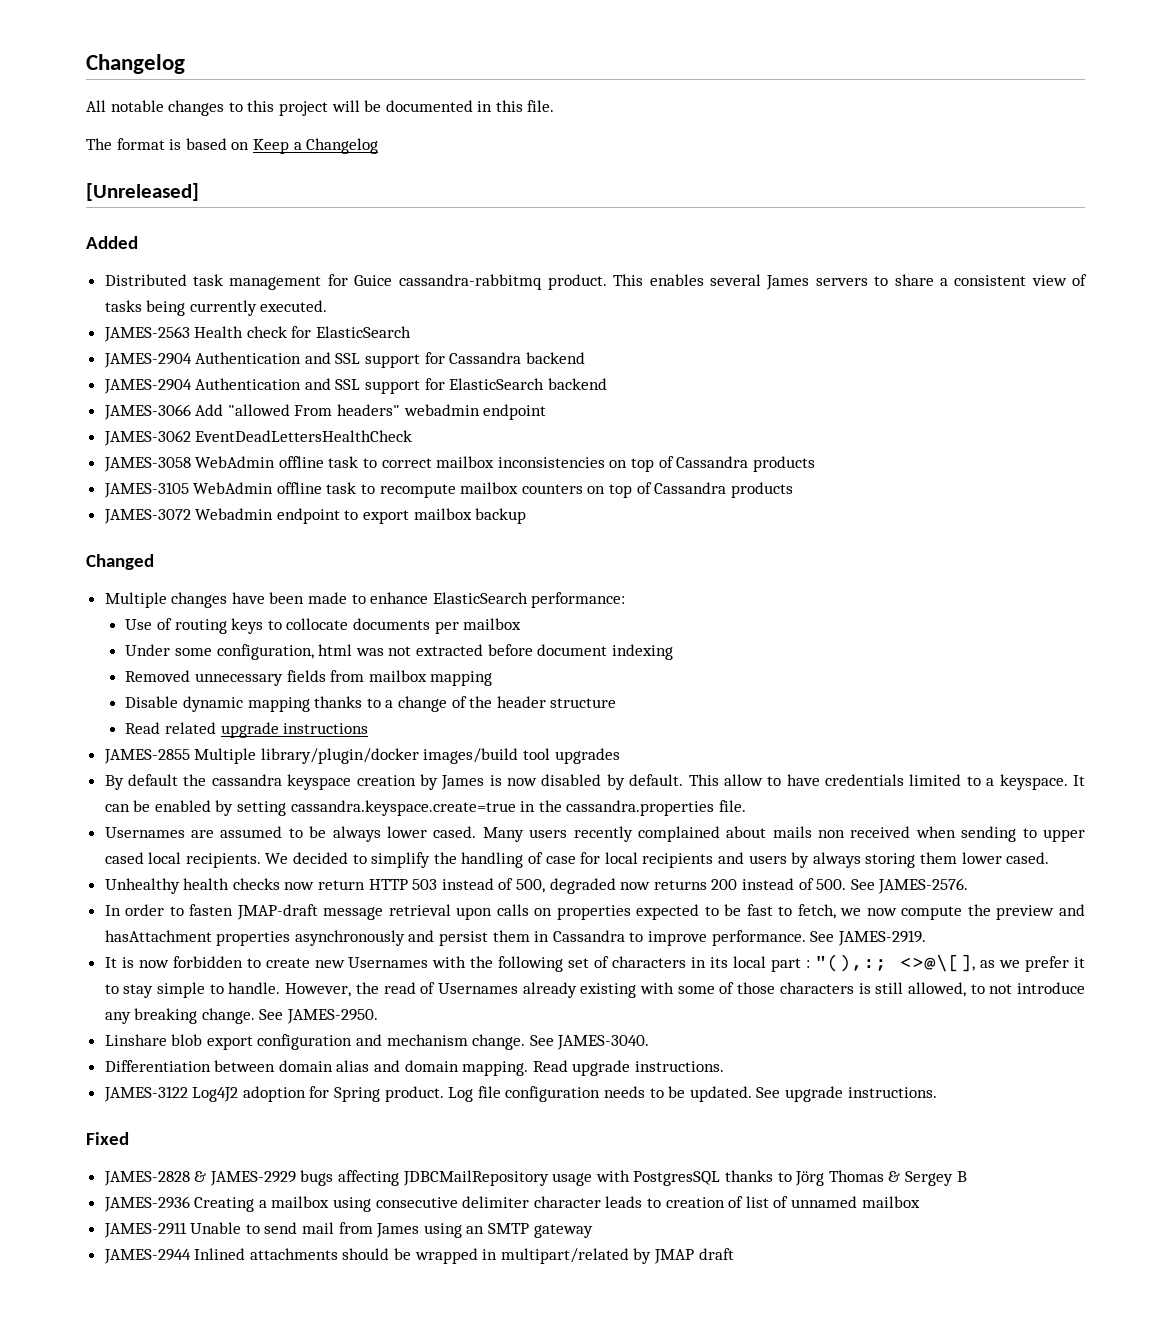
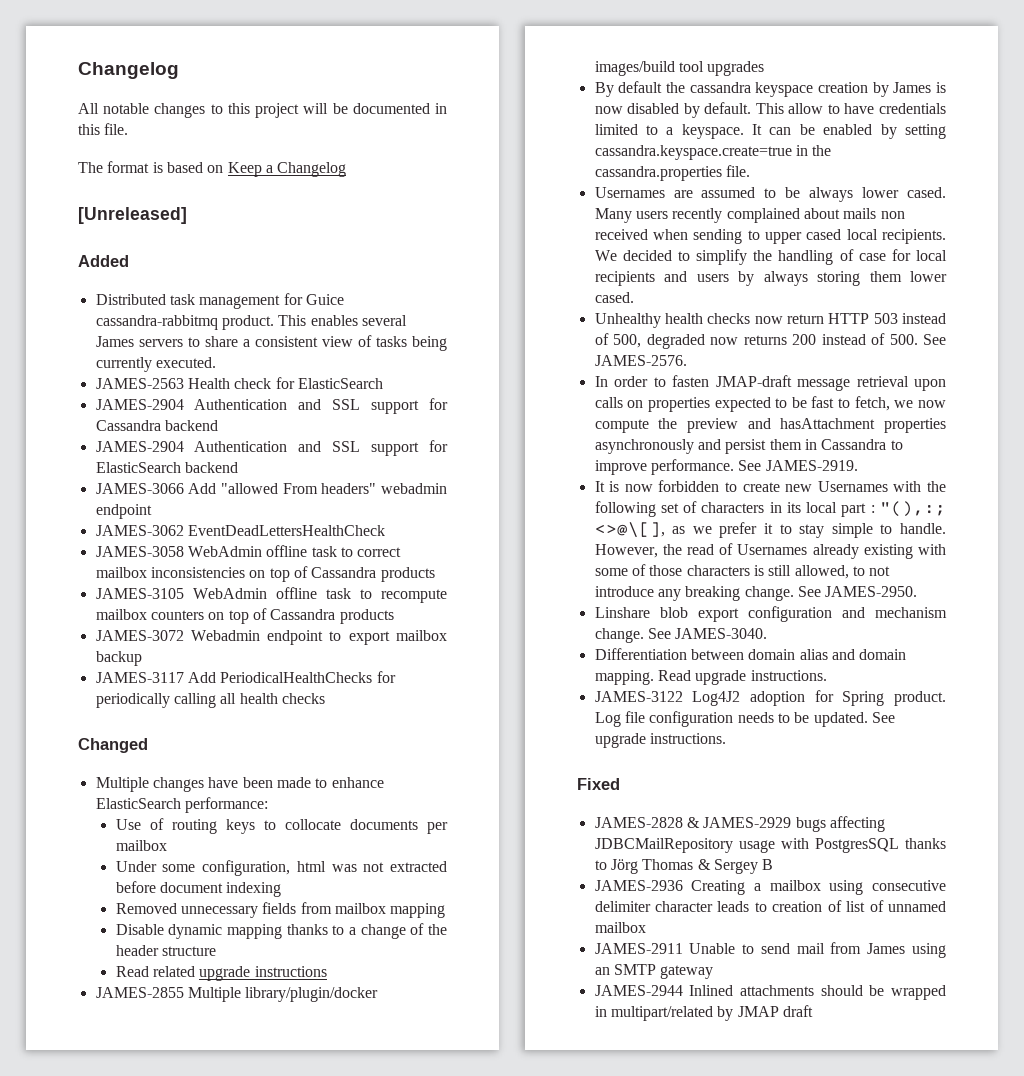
(527, 516) none -> [95,671,396,683] [95,693,325,708] // JAMES-3117 Add PeriodicalHealthChecks for periodically calling all health checks

